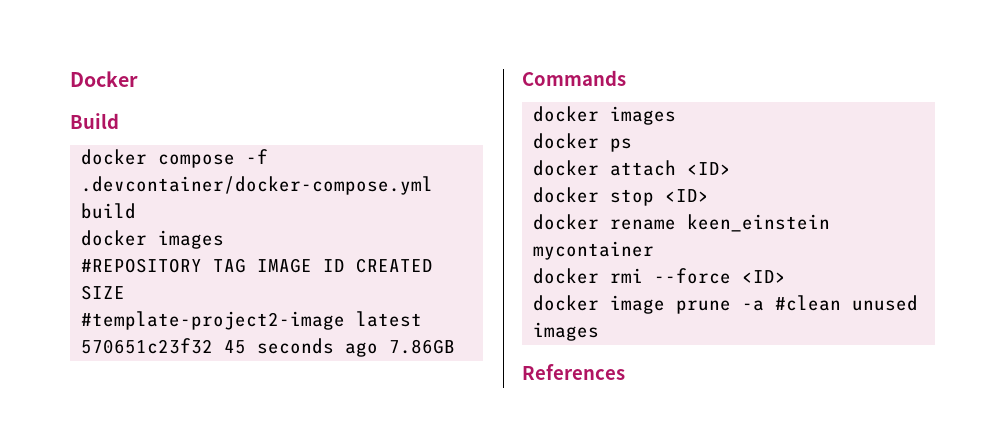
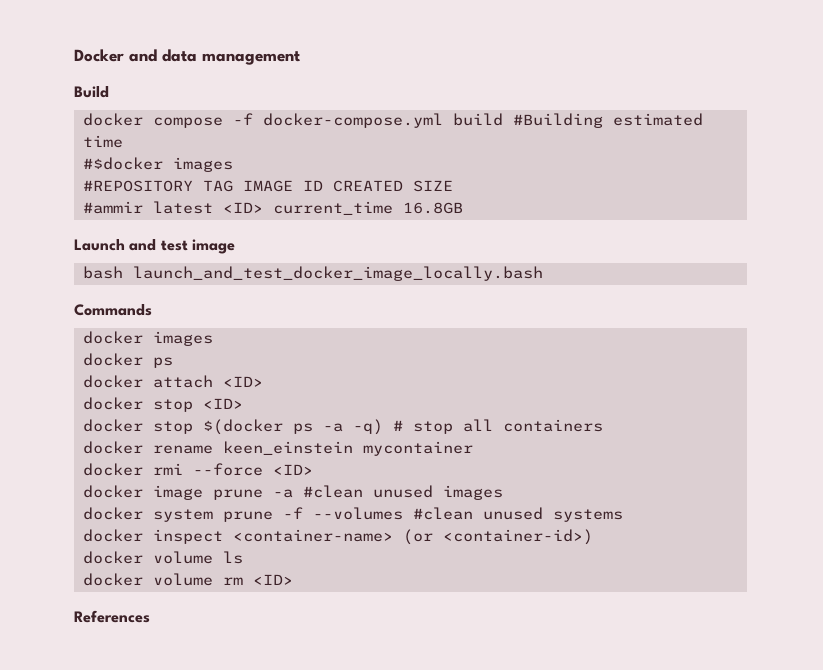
(138, 79) none -> [129,49,300,65] and data management
[81,176,434,195] .devcontainer/docker-compose.yml -> [262,113,443,128] docker-compose.yml
[81,230,148,246] // docker -> [512,113,703,128] [82,135,123,148] [82,157,163,170] #Building estimated time // #$docker
[81,311,423,330] [81,338,456,357] #template-project2-image latest 570651c23f32 45 seconds ago 7.86GB -> [82,201,463,215] [74,239,235,254] [82,266,543,281] #ammir latest <ID> current_time 16.8GB // Launch and test image // bash launch_and_test_docker_image_locally.bash
(710, 195) none -> [82,419,603,435] // docker stop $(docker ps -a -q) # stop all containers
(600, 331) none -> [82,507,623,522] [82,529,593,545] [82,551,243,564] [82,573,293,586] // docker system prune -f --volumes #clean unused systems // docker inspect <container-name> (or <container-id>) // docker volume ls // docker volume rm <ID>

